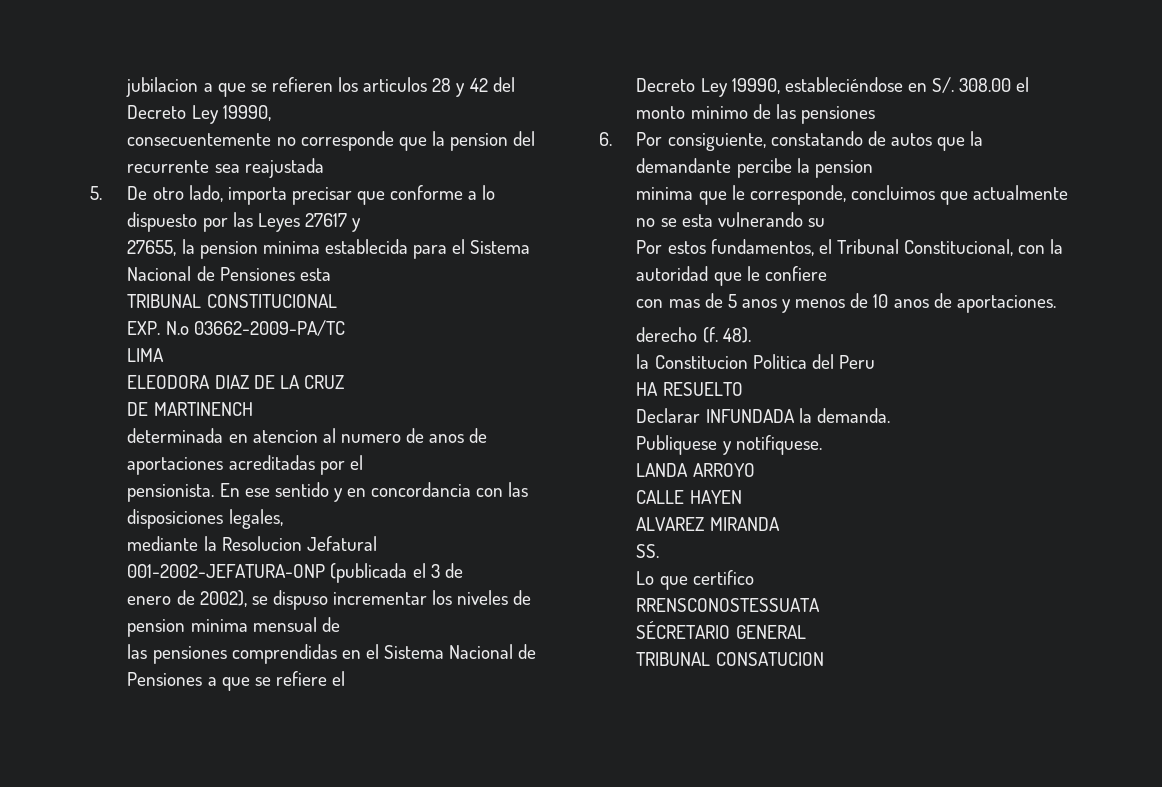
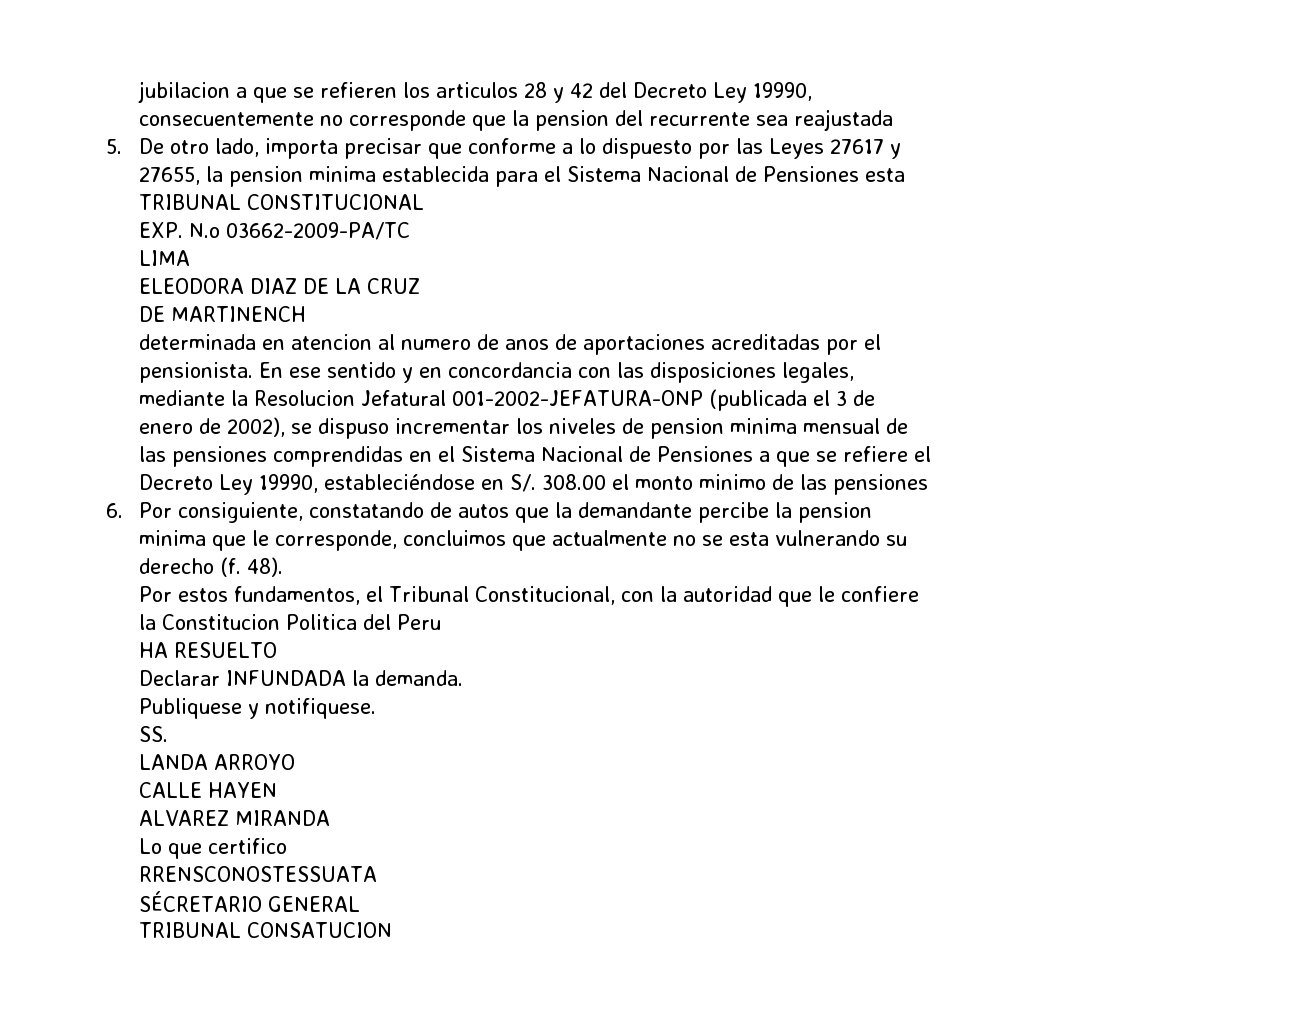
(825, 222) none -> [138,557,283,577] // derecho (f. 48).
[636,293,1056,313] [636,327,751,343] // con mas de 5 anos y menos de 10 anos de aportaciones. // derecho (f. 48). -> (919, 594) none
(822, 445) none -> [138,726,168,742] // SS.
[636,544,660,558] // SS. -> (330, 818) none

